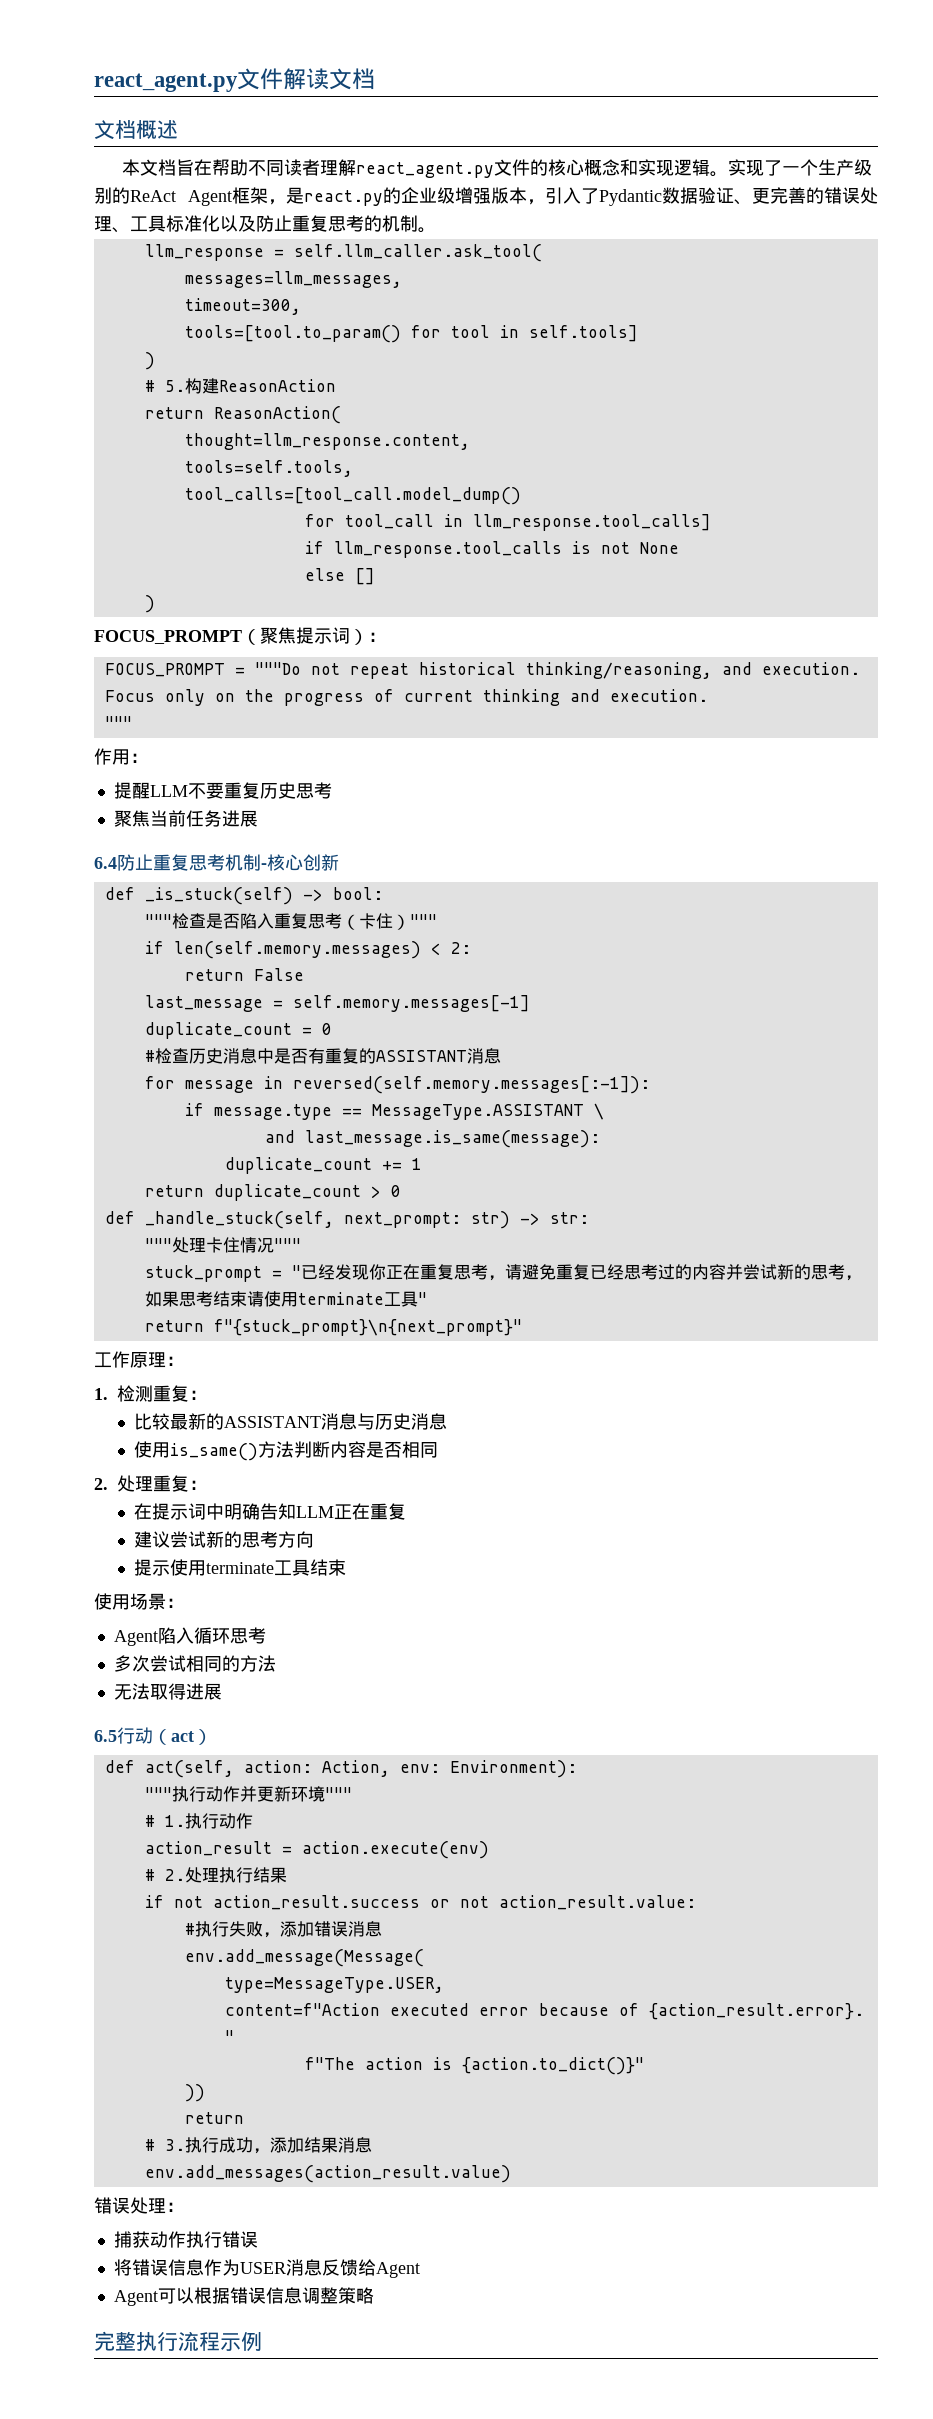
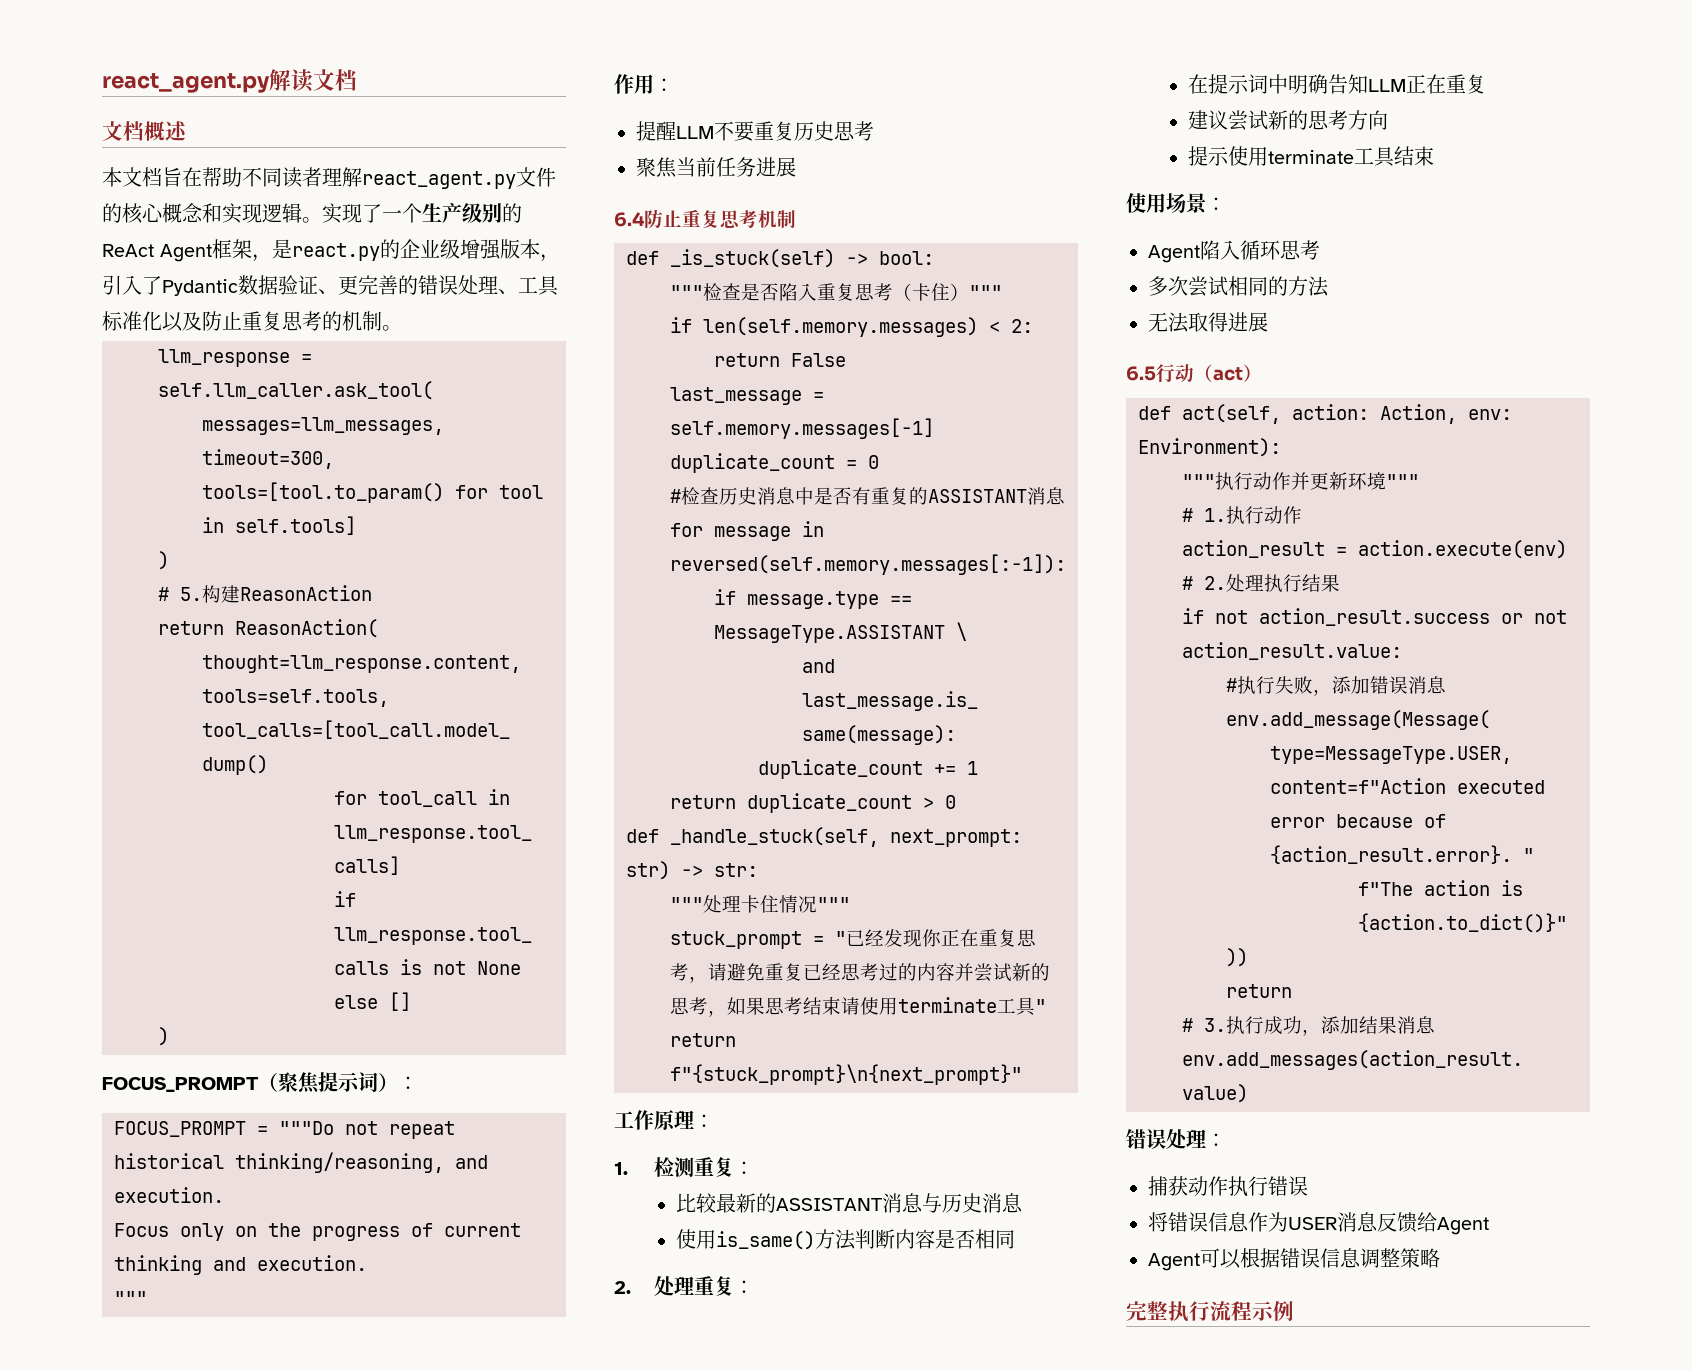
[94,68,283,92] react_agent.py文件 -> [102,73,270,93] react_agent.py
[261,854,339,871] -核心创新 -> (796, 219) none

